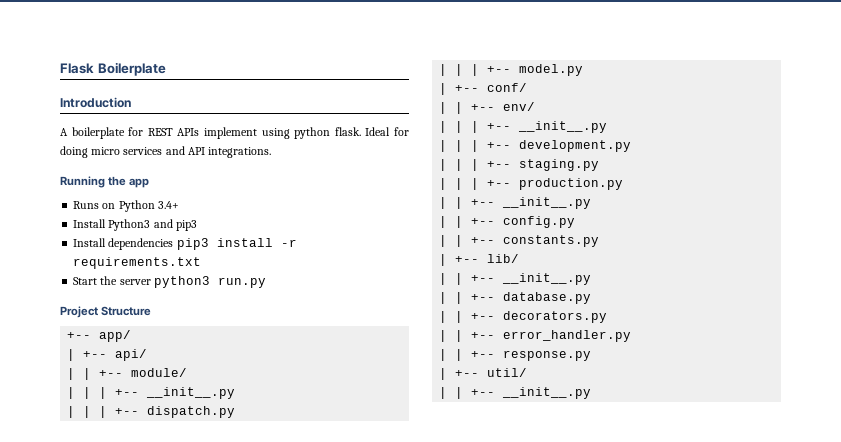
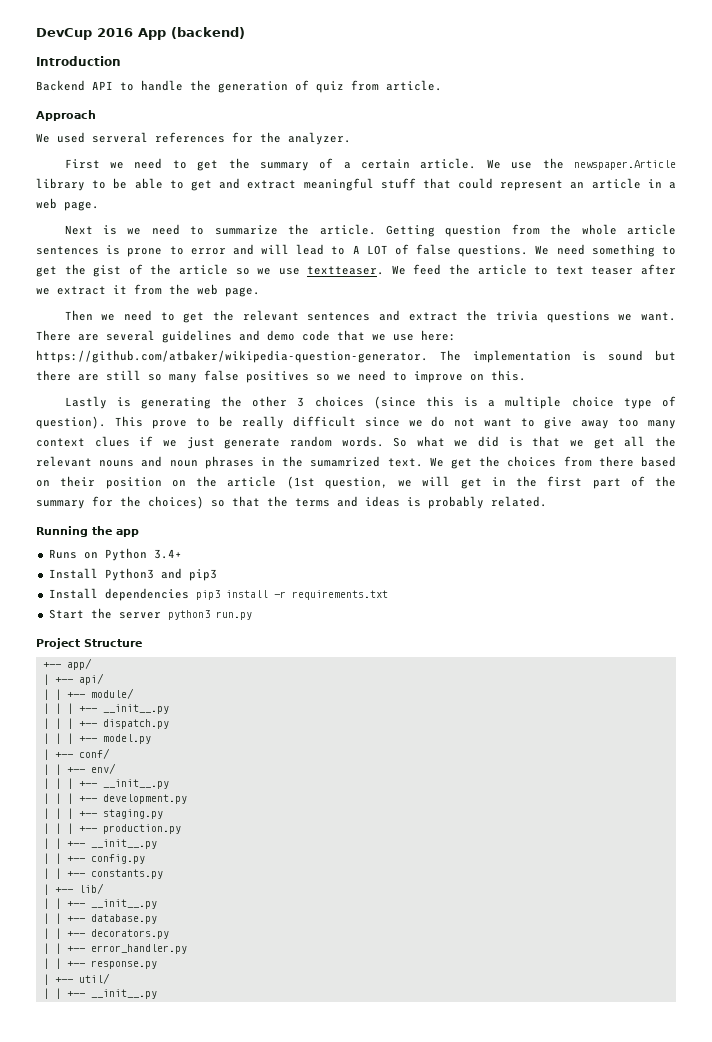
[60,62,166,76] [60,97,131,108] [60,127,409,139] [60,146,272,158] Flask Boilerplate // Introduction // A boilerplate for REST APIs implement using python flask. Ideal for doing micro services and API integrations. -> [36,27,245,40] [36,56,121,66] [36,80,442,93] [36,110,96,121] [36,132,351,145] [64,158,676,171] [36,178,676,191] [36,198,99,211] [64,224,676,237] [36,244,676,257] [36,264,676,277] [36,284,260,297] [64,310,676,323] [36,330,456,343] [36,350,676,363] [36,370,526,383] [64,396,676,409] [36,416,676,429] [36,436,676,449] [36,456,676,469] [36,476,676,489] [36,496,547,509] DevCup 2016 App (backend) // Introduction // Backend API to handle the generation of quiz from article. // Approach // We used serveral references for the analyzer. // First we need to get the summary of a certain article. We use the newspaper.Article library to be able to get and extract meaningful stuff that could represent an article in a web page. // Next is we need to summarize the article. Getting question from the whole article sentences is prone to error and will lead to A LOT of false questions. We need something to get the gist of the article so we use textteaser. We feed the article to text teaser after we extract it from the web page. // Then we need to get the relevant sentences and extract the trivia questions we want. There are several guidelines and demo code that we use here: https://github.com/atbaker/wikipedia-question-generator. The implementation is sound but there are still so many false positives so we need to improve on this. // Lastly is generating the other 3 choices (since this is a multiple choice type of question). This prove to be really difficult since we do not want to give away too many context clues if we just generate random words. So what we did is that we get all the relevant nouns and noun phrases in the sumamrized text. We get the choices from there based on their position on the article (1st question, we will get in the first part of the summary for the choices) so that the terms and ideas is probably related.

